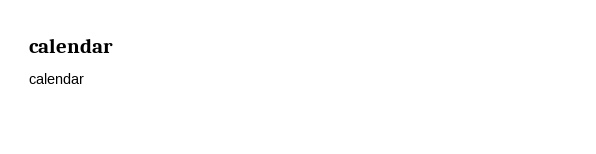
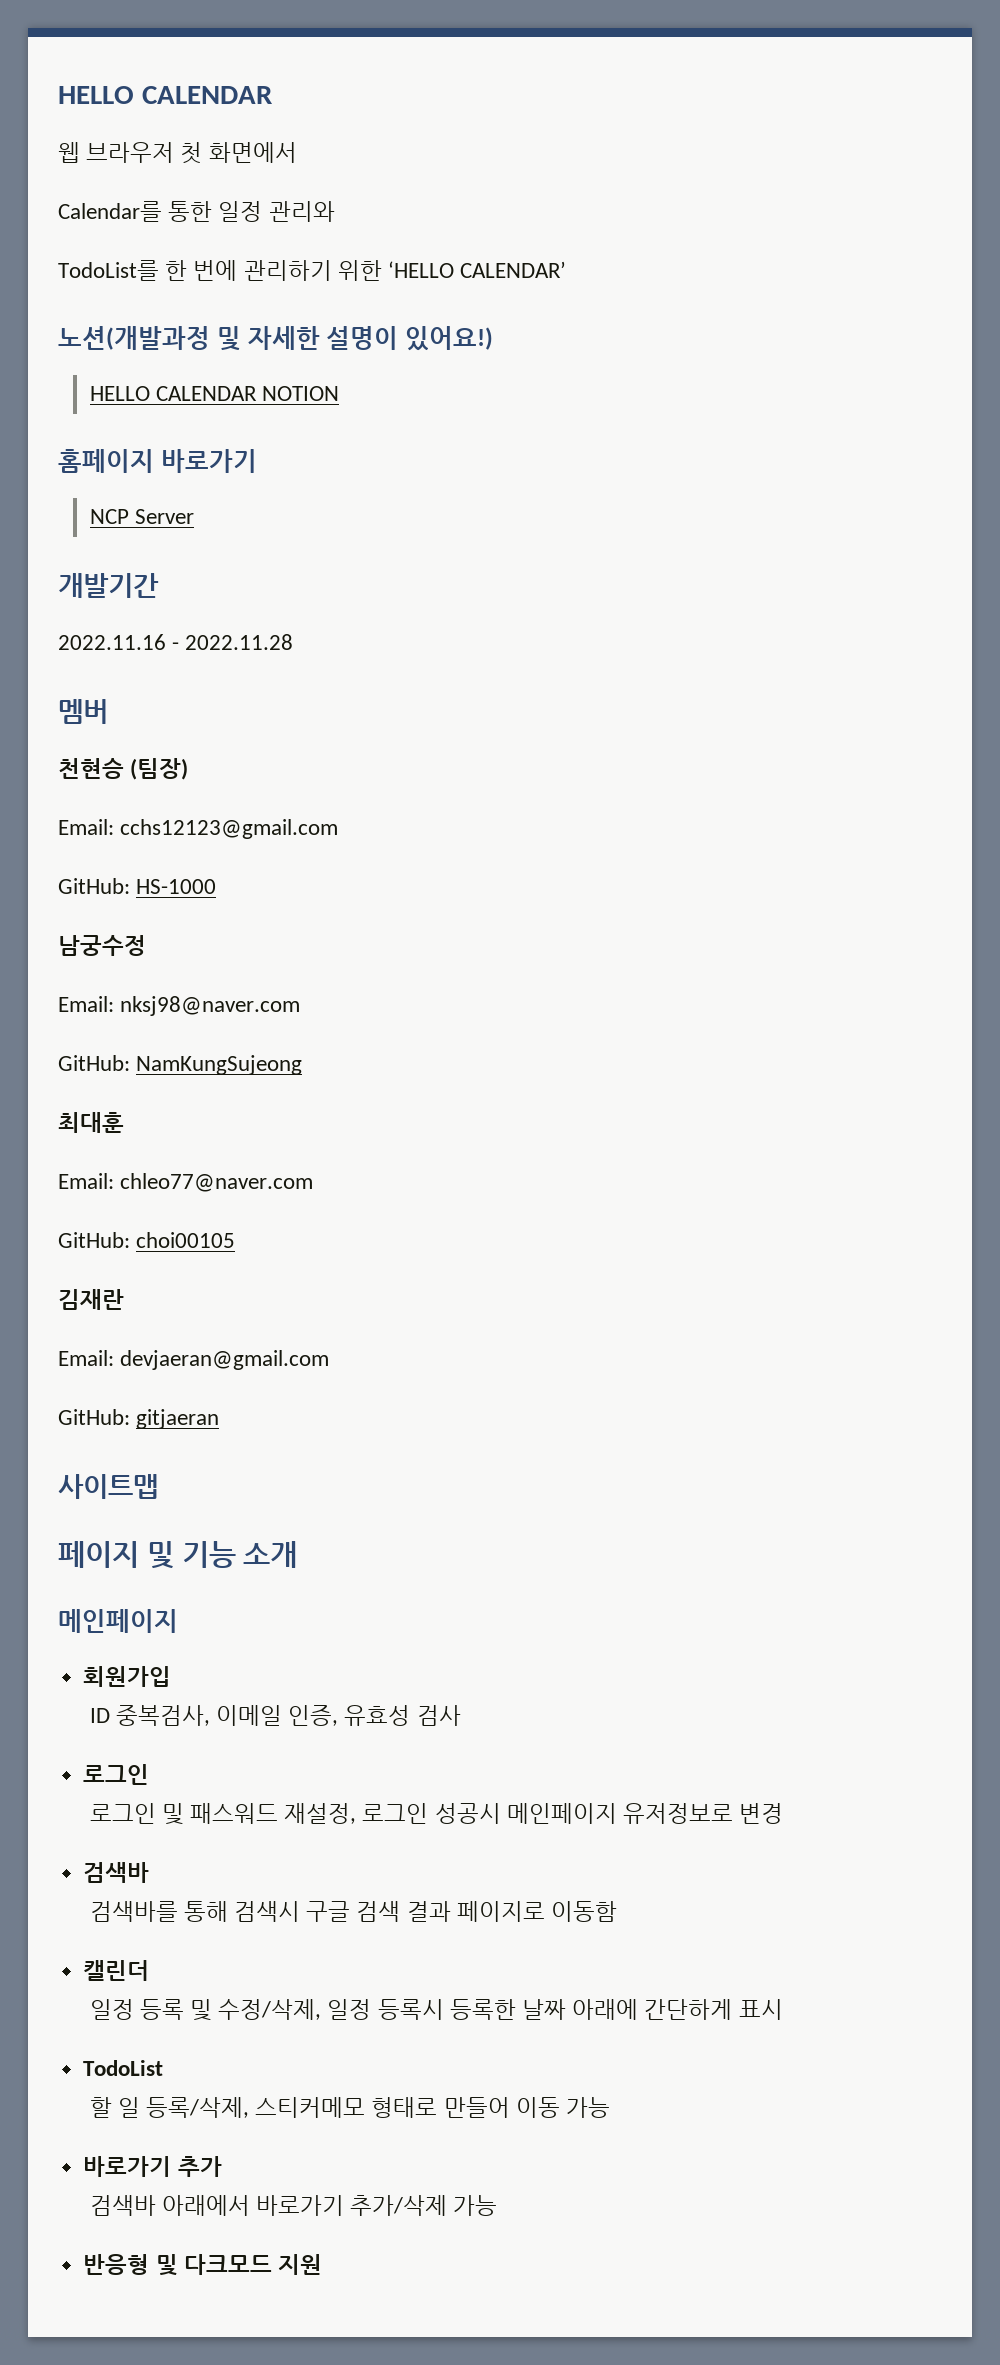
[29,38,113,53] [29,73,84,84] calendar // calendar -> [58,86,273,104] [58,142,297,164] [58,201,335,222] [58,260,567,281] [58,326,493,351] [89,386,339,401] [58,449,257,473] [89,509,194,524] [58,573,159,598] [58,634,294,650] [58,699,108,724] [58,758,189,780] [58,819,339,839] [58,878,217,894] [58,935,146,956] [58,996,301,1016] [58,1055,303,1075] [58,1112,124,1133] [58,1173,314,1192] [58,1232,236,1248] [58,1289,124,1310] [58,1350,330,1370] [58,1409,220,1429] [58,1474,158,1499] [58,1541,298,1569] [58,1609,178,1633] [83,1666,172,1687] [89,1705,461,1726] [83,1764,150,1785] [89,1803,784,1825] [83,1862,150,1883] [89,1901,618,1922] [83,1960,150,1981] [89,1999,783,2021] [83,2060,164,2076] [89,2097,611,2118] [83,2156,222,2177] [89,2195,498,2216] [83,2254,322,2276] HELLO CALENDAR // 웹 브라우저 첫 화면에서 // Calendar를 통한 일정 관리와 // TodoList를 한 번에 관리하기 위한 ‘HELLO CALENDAR’ // 노션(개발과정 및 자세한 설명이 있어요!) // HELLO CALENDAR NOTION // 홈페이지 바로가기 // NCP Server // 개발기간 // 2022.11.16 - 2022.11.28 // 멤버 // 천현승 (팀장) // Email: cchs12123@gmail.com // GitHub: HS-1000 // 남궁수정 // Email: nksj98@naver.com // GitHub: NamKungSujeong // 최대훈 // Email: chleo77@naver.com // GitHub: choi00105 // 김재란 // Email: devjaeran@gmail.com // GitHub: gitjaeran // 사이트맵 // 페이지 및 기능 소개 // 메인페이지 // 회원가입 // ID 중복검사, 이메일 인증, 유효성 검사 // 로그인 // 로그인 및 패스워드 재설정, 로그인 성공시 메인페이지 유저정보로 변경 // 검색바 // 검색바를 통해 검색시 구글 검색 결과 페이지로 이동함 // 캘린더 // 일정 등록 및 수정/삭제, 일정 등록시 등록한 날짜 아래에 간단하게 표시 // TodoList // 할 일 등록/삭제, 스티커메모 형태로 만들어 이동 가능 // 바로가기 추가 // 검색바 아래에서 바로가기 추가/삭제 가능 // 반응형 및 다크모드 지원

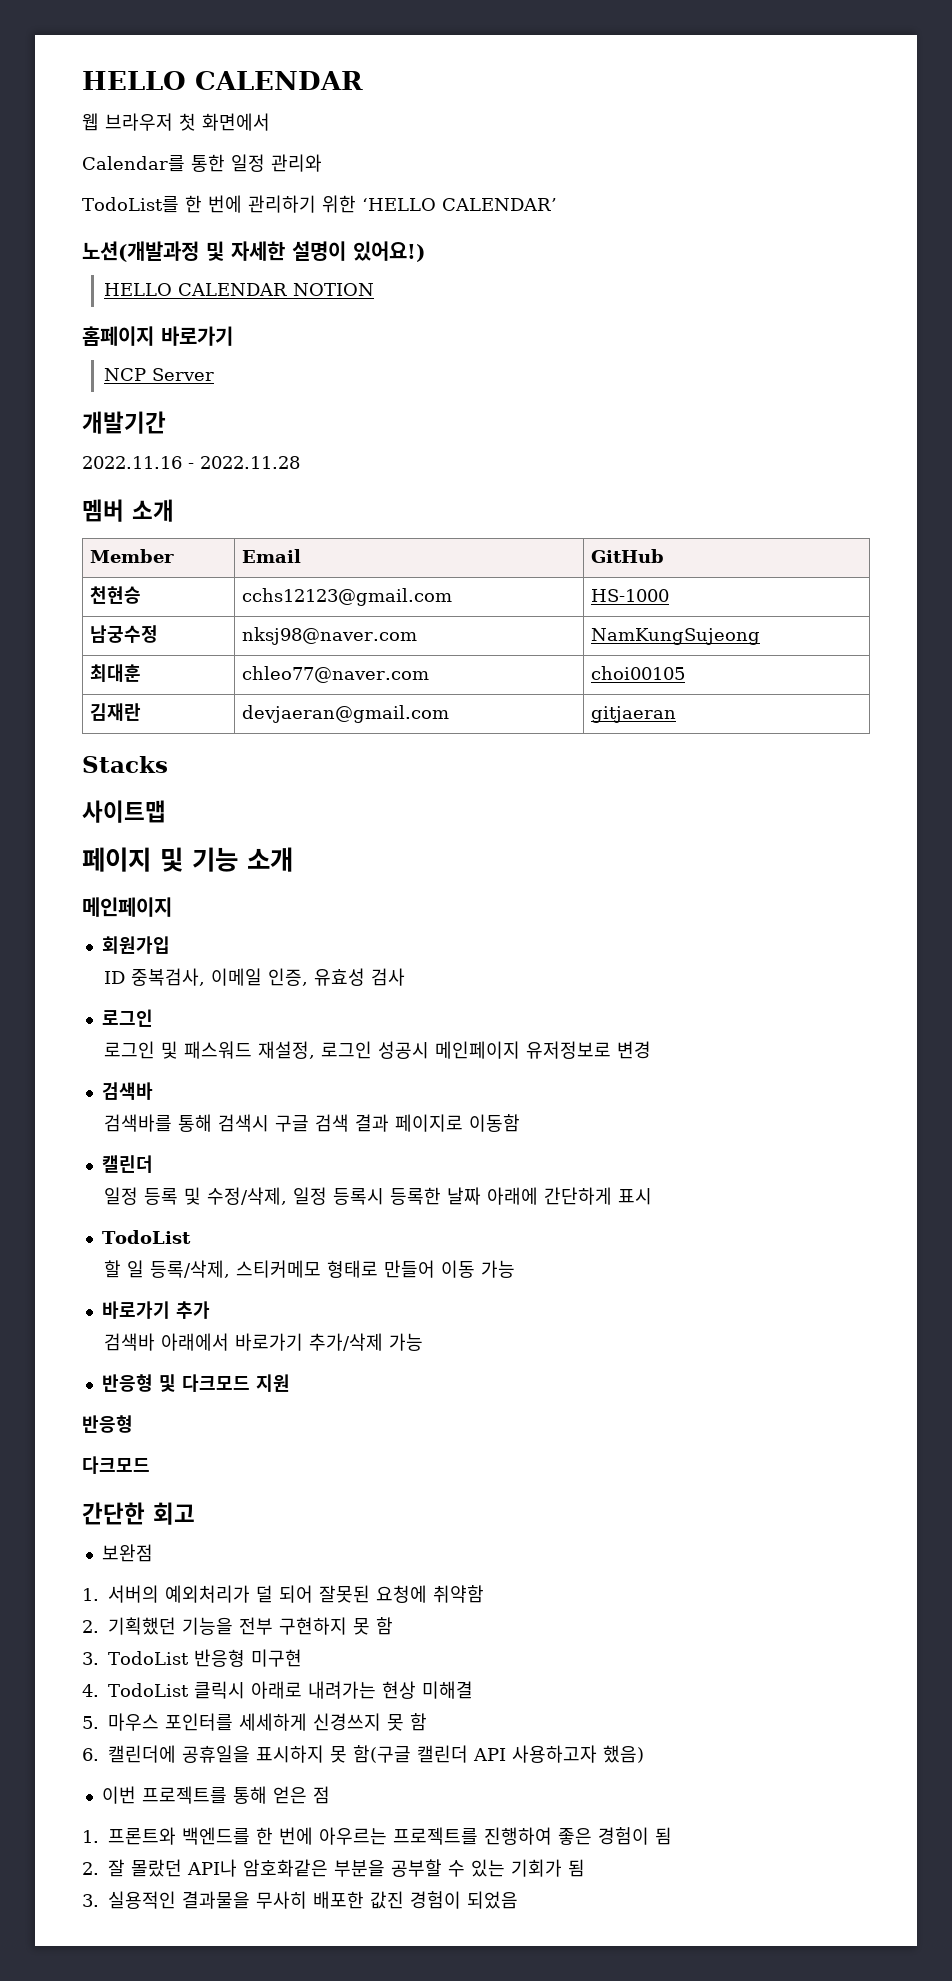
[58,758,189,780] [58,819,339,839] [58,878,217,894] [58,935,146,956] [58,996,301,1016] [58,1055,303,1075] [58,1112,124,1133] [58,1173,314,1192] [58,1232,236,1248] [58,1289,124,1310] [58,1350,330,1370] [58,1409,220,1429] // 천현승 (팀장) // Email: cchs12123@gmail.com // GitHub: HS-1000 // 남궁수정 // Email: nksj98@naver.com // GitHub: NamKungSujeong // 최대훈 // Email: chleo77@naver.com // GitHub: choi00105 // 김재란 // Email: devjaeran@gmail.com // GitHub: gitjaeran -> [132,499,174,522] [89,549,174,563] [241,549,301,563] [590,549,664,563] [89,586,141,604] [241,588,452,606] [590,589,669,602] [89,625,158,643] [241,627,417,645] [590,628,760,645] [89,664,141,682] [241,666,429,683] [590,666,685,680] [89,703,141,721] [241,705,449,723] [590,706,676,723] [82,756,168,773] 소개 // Member | Email | GitHub // 천현승 | cchs12123@gmail.com | HS-1000 // 남궁수정 | nksj98@naver.com | NamKungSujeong // 최대훈 | chleo77@naver.com | choi00105 // 김재란 | devjaeran@gmail.com | gitjaeran // Stacks
(322, 2264) none -> [82,1415,133,1433] [82,1456,150,1474] [82,1502,195,1525] [101,1544,153,1562] [82,1585,484,1603] [82,1617,393,1635] [82,1649,302,1667] [82,1681,473,1699] [82,1713,427,1731] [82,1745,644,1763] [101,1786,330,1804] [82,1827,672,1845] [82,1859,585,1877] [82,1891,518,1909] // 반응형 // 다크모드 // 간단한 회고 // 보완점 // 1. 서버의 예외처리가 덜 되어 잘못된 요청에 취약함 // 2. 기획했던 기능을 전부 구현하지 못 함 // 3. TodoList 반응형 미구현 // 4. TodoList 클릭시 아래로 내려가는 현상 미해결 // 5. 마우스 포인터를 세세하게 신경쓰지 못 함 // 6. 캘린더에 공휴일을 표시하지 못 함(구글 캘린더 API 사용하고자 했음) // 이번 프로젝트를 통해 얻은 점 // 1. 프론트와 백엔드를 한 번에 아우르는 프로젝트를 진행하여 좋은 경험이 됨 // 2. 잘 몰랐던 API나 암호화같은 부분을 공부할 수 있는 기회가 됨 // 3. 실용적인 결과물을 무사히 배포한 값진 경험이 되었음

